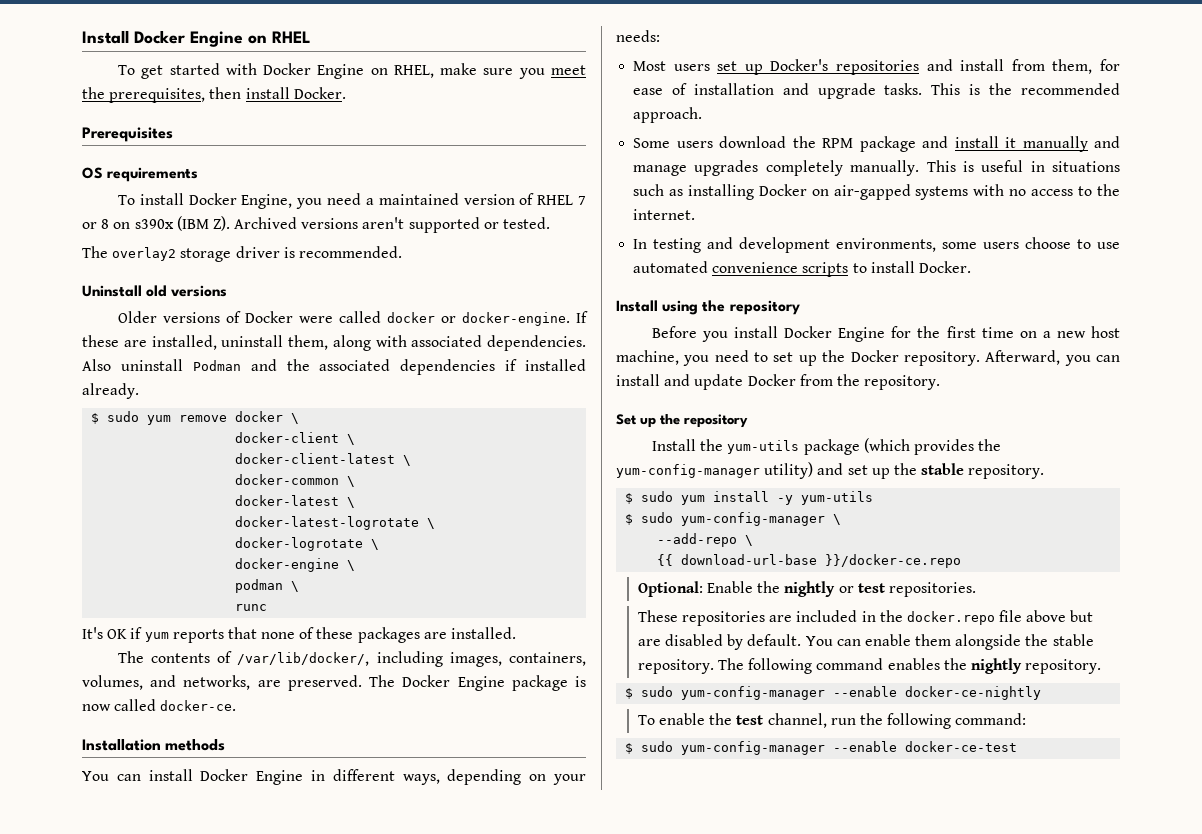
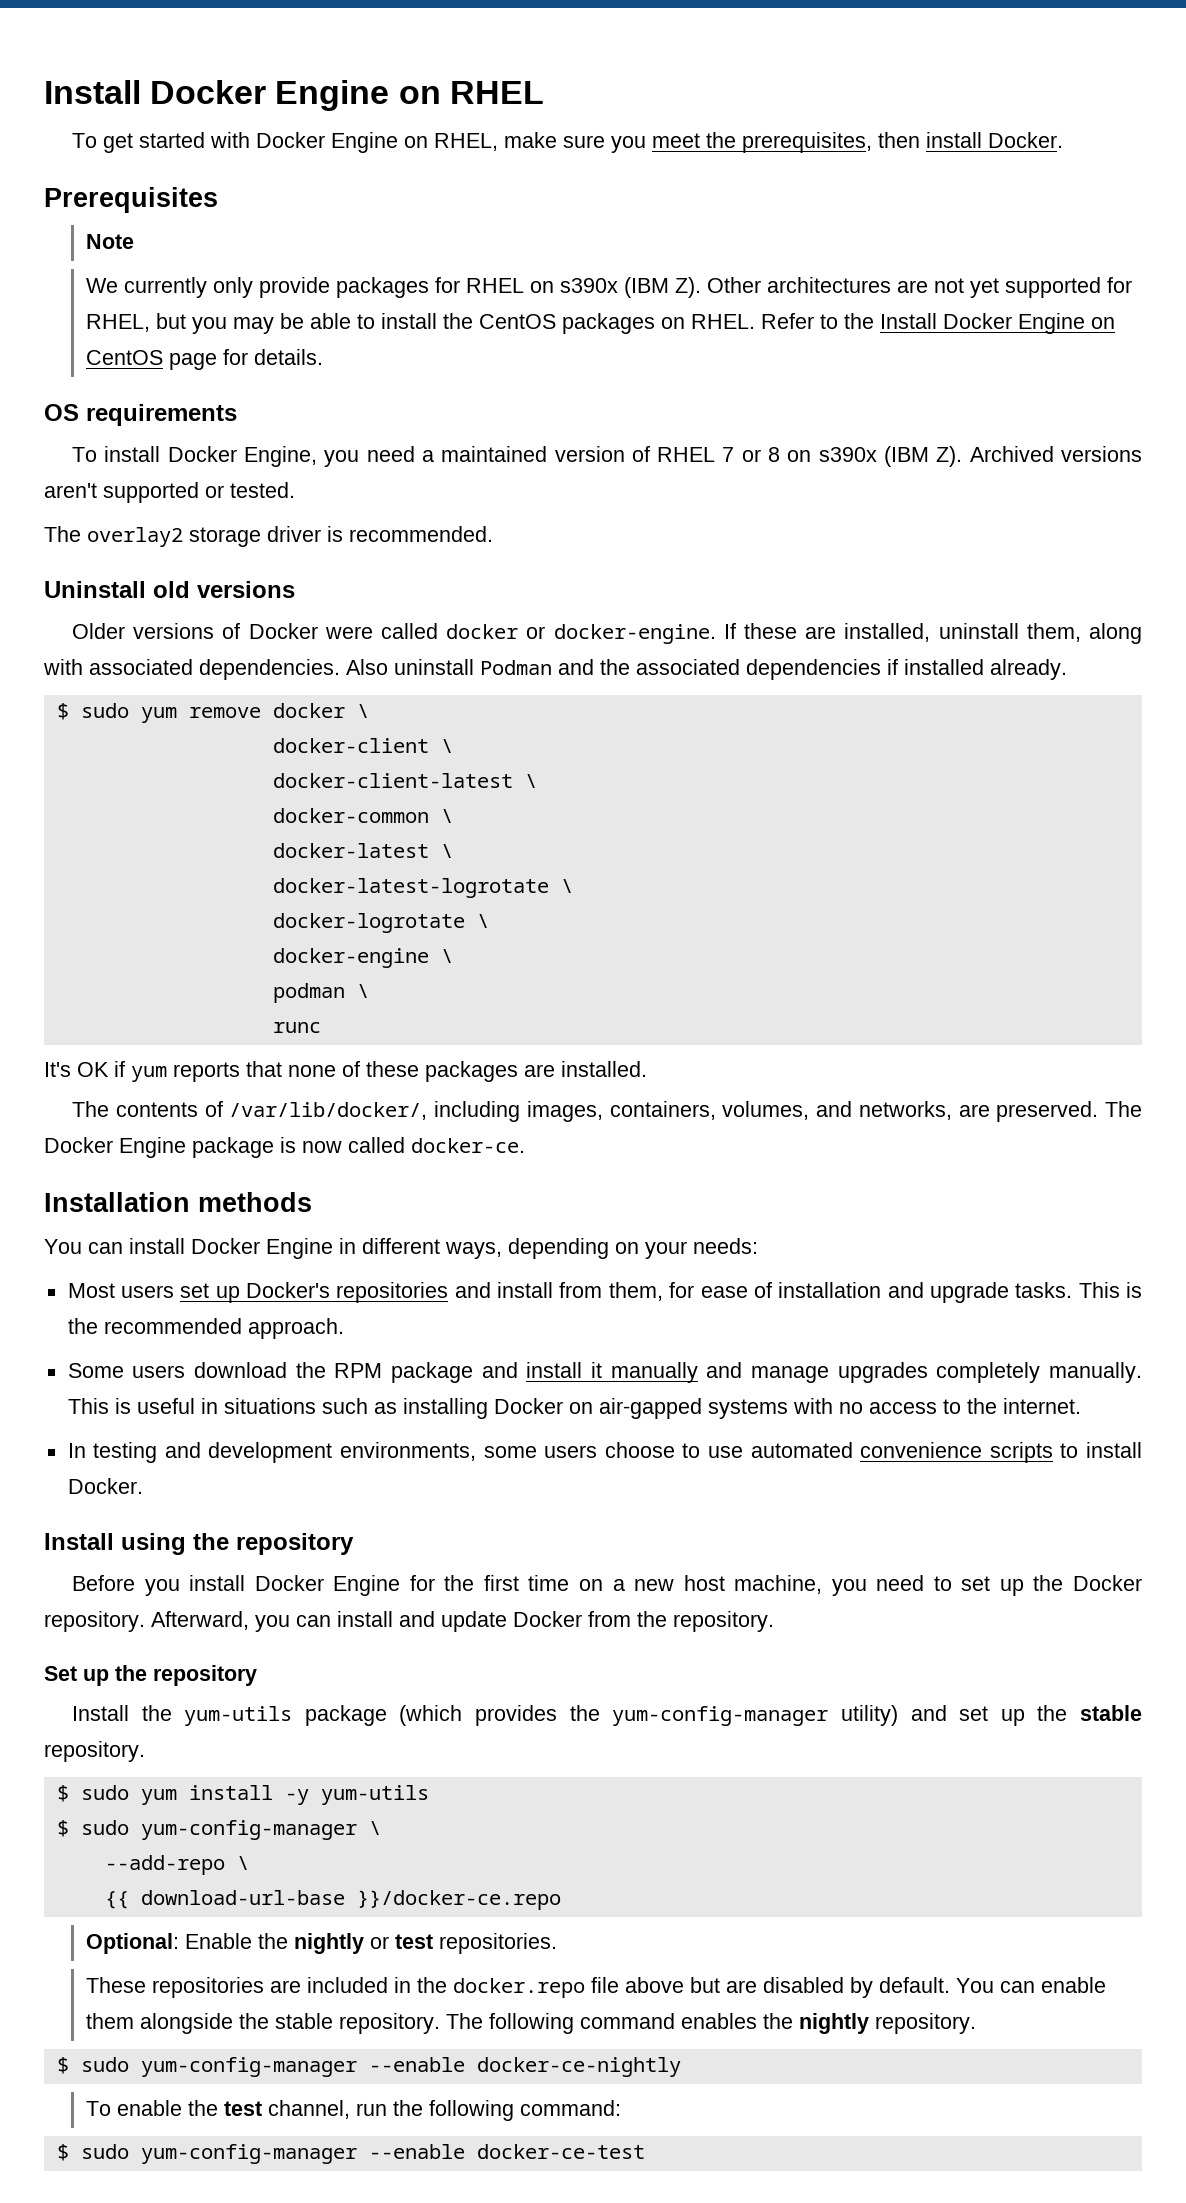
(173, 134) none -> [86,234,135,249] [86,277,1133,298] [86,313,1116,334] [86,349,324,370] // Note // We currently only provide packages for RHEL on s390x (IBM Z). Other architectures are not yet supported for RHEL, but you may be able to install the CentOS packages on RHEL. Refer to the Install Docker Engine on CentOS page for details.

